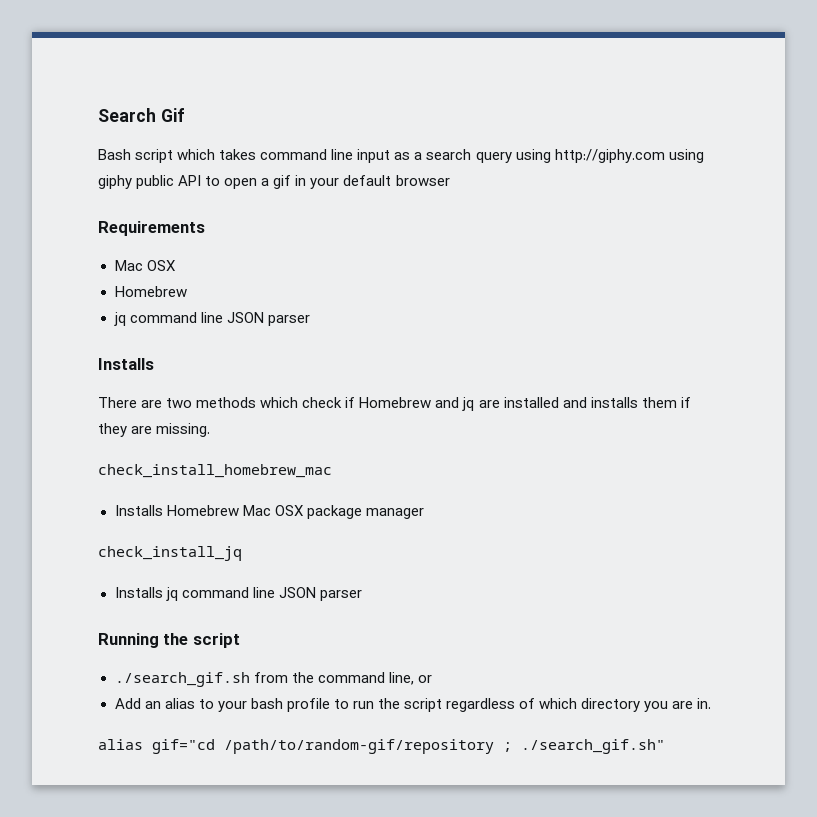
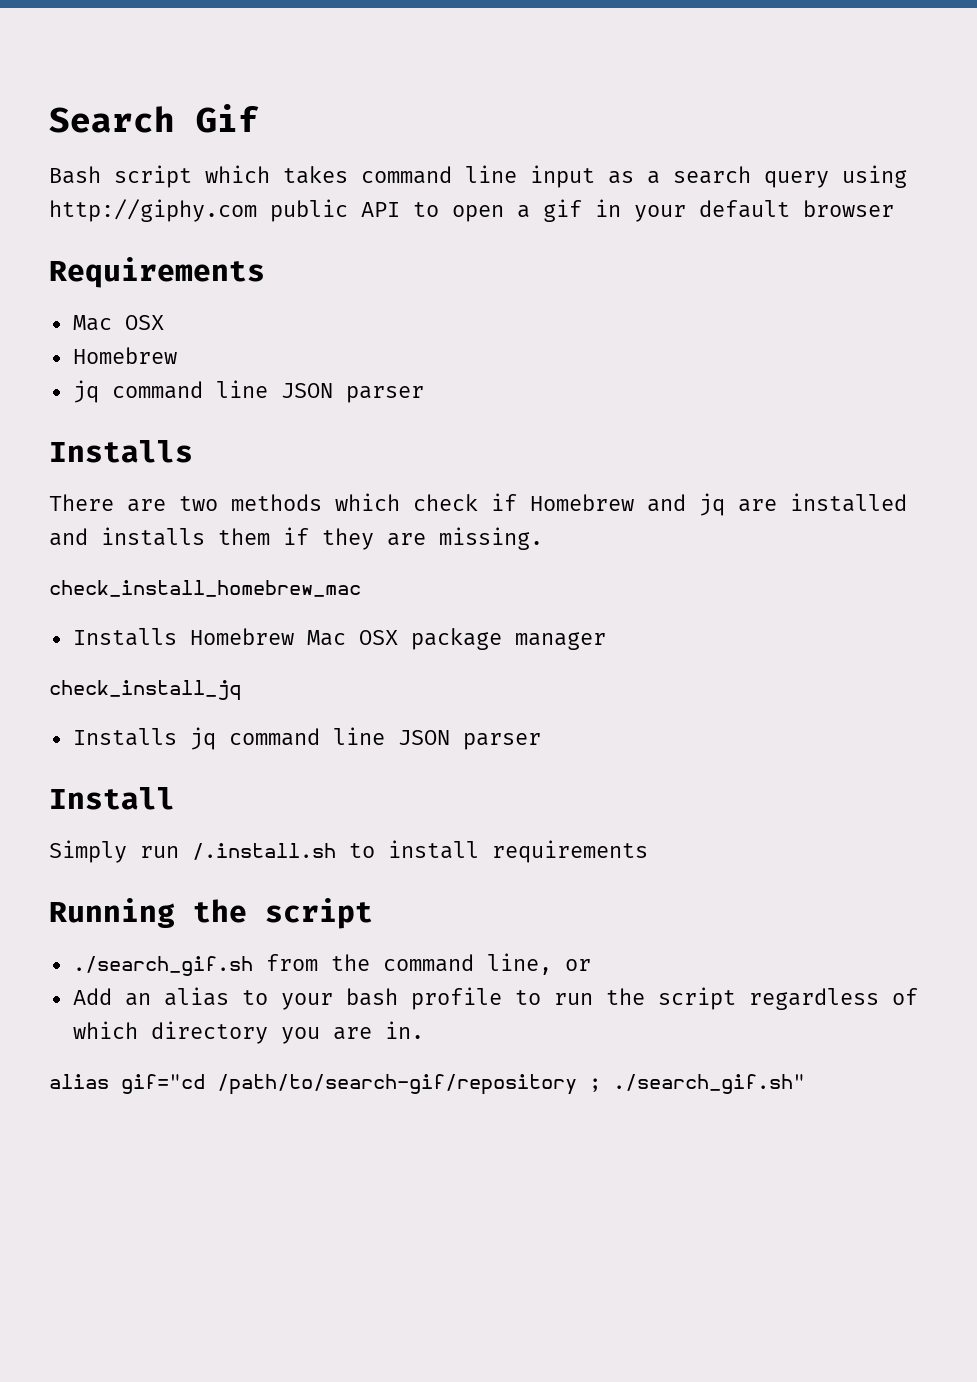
[668,149,704,163] [98,175,132,189] using giphy -> (257, 210) none
(362, 595) none -> [49,787,175,810] [49,840,648,863] // Install // Simply run /.install.sh to install requirements
[224,739,494,754] /path/to/random-gif/repository -> [217,1074,577,1095] /path/to/search-gif/repository

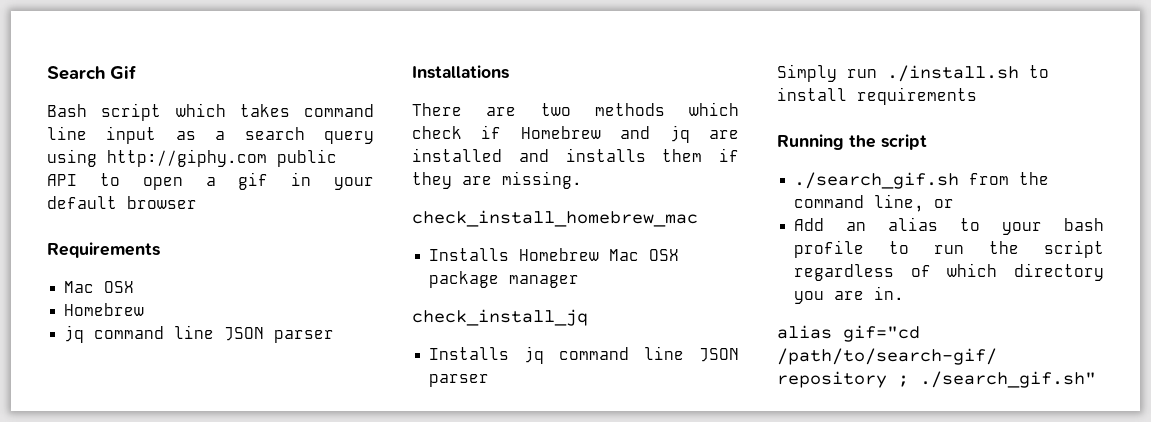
[49,440,193,463] Installs -> [412,65,509,79] Installations
[49,787,175,810] // Install -> (490, 380) none
[192,843,336,860] /.install.sh -> [887,65,1019,82] ./install.sh

